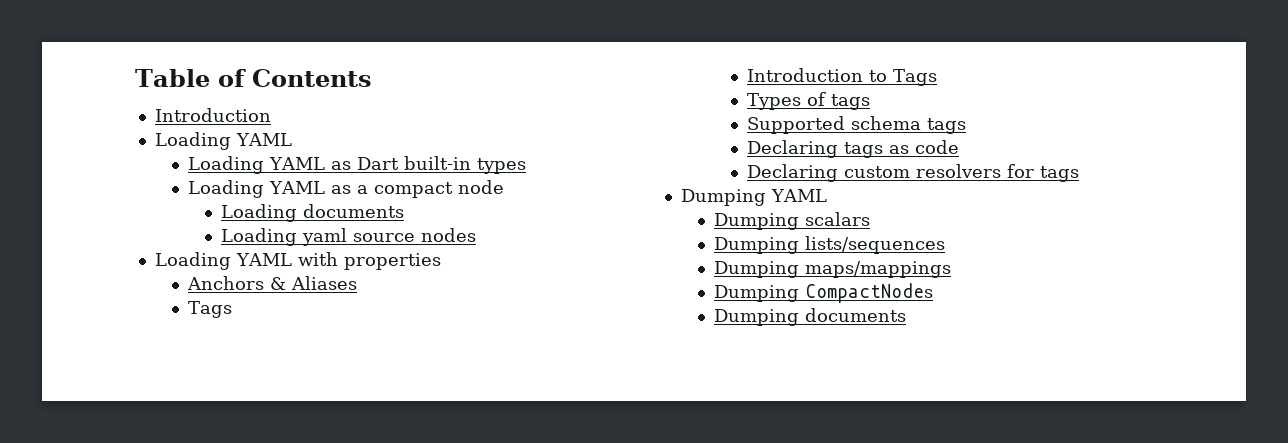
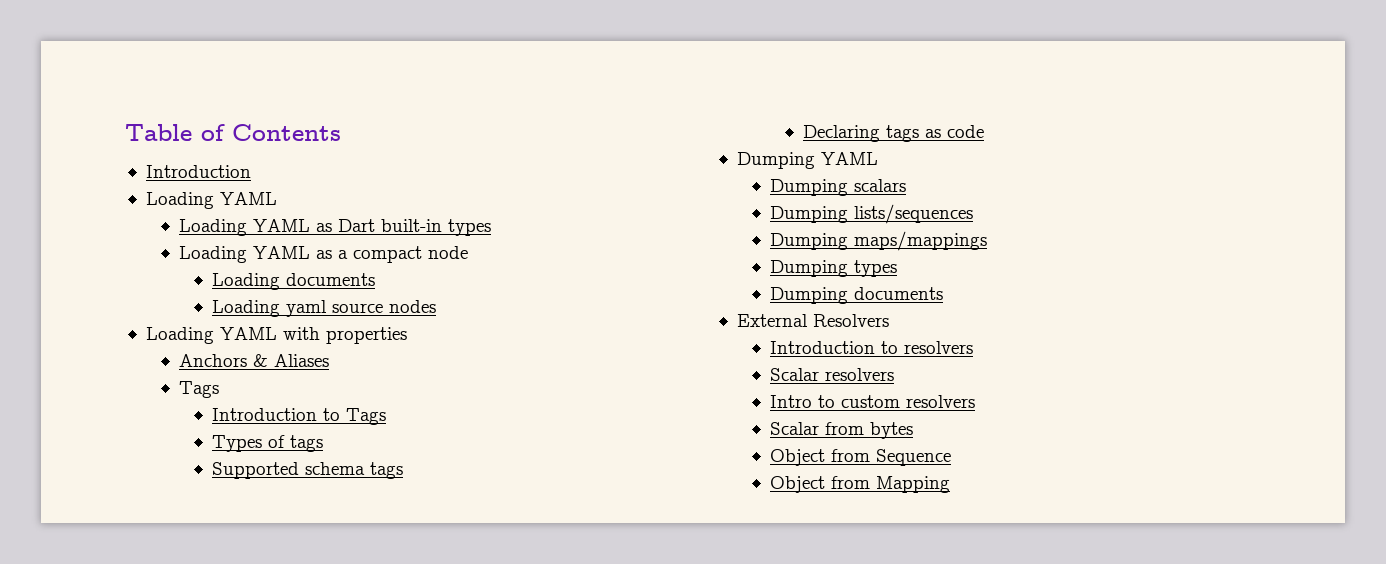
[746,164,1079,182] // Declaring custom resolvers for tags -> (985, 131) none
[804,283,933,303] CompactNodes -> [854,260,898,277] types
(906, 315) none -> [736,314,889,327] [770,341,974,354] [770,368,895,381] [770,395,976,408] [770,422,914,439] [770,449,952,466] [770,476,951,493] // External Resolvers // Introduction to resolvers // Scalar resolvers // Intro to custom resolvers // Scalar from bytes // Object from Sequence // Object from Mapping

